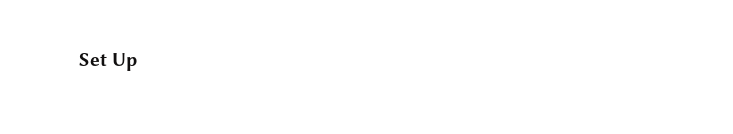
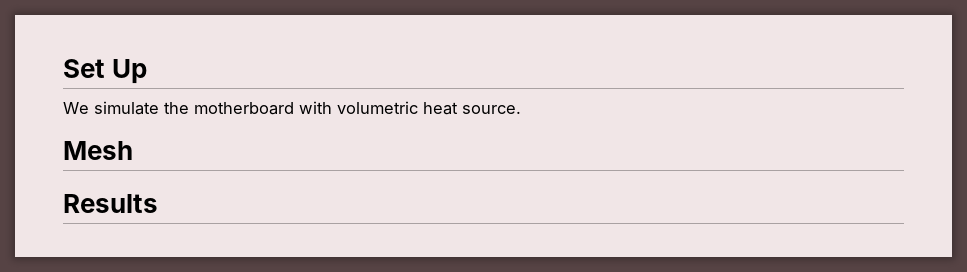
(138, 62) none -> [63,101,521,115] [63,141,133,160] [63,194,158,213] // We simulate the motherboard with volumetric heat source. // Mesh // Results

